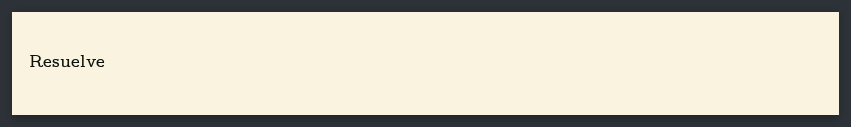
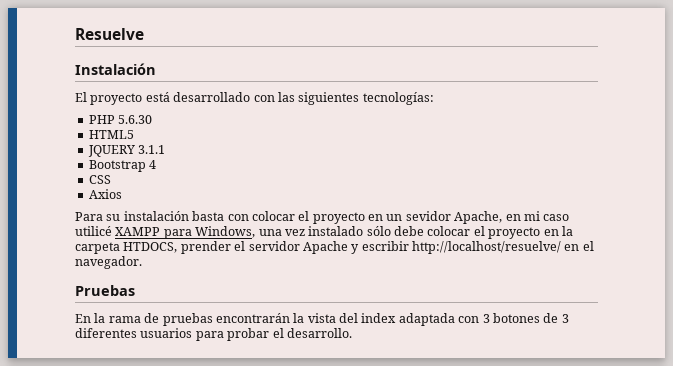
(105, 61) none -> [75,63,156,75] [75,92,434,105] [88,115,153,124] [88,130,134,139] [87,145,166,157] [88,160,157,172] [88,175,111,184] [88,189,122,199] [75,211,570,224] [75,226,573,239] [75,241,594,254] [75,256,142,269] [75,285,135,296] [75,313,569,326] [75,328,352,341] // Instalación // El proyecto está desarrollado con las siguientes tecnologías: // PHP 5.6.30 // HTML5 // JQUERY 3.1.1 // Bootstrap 4 // CSS // Axios // Para su instalación basta con colocar el proyecto en un sevidor Apache, en mi caso utilicé XAMPP para Windows, una vez instalado sólo debe colocar el proyecto en la carpeta HTDOCS, prender el servidor Apache y escribir http://localhost/resuelve/ en el navegador. // Pruebas // En la rama de pruebas encontrarán la vista del index adaptada con 3 botones de 3 diferentes usuarios para probar el desarrollo.

